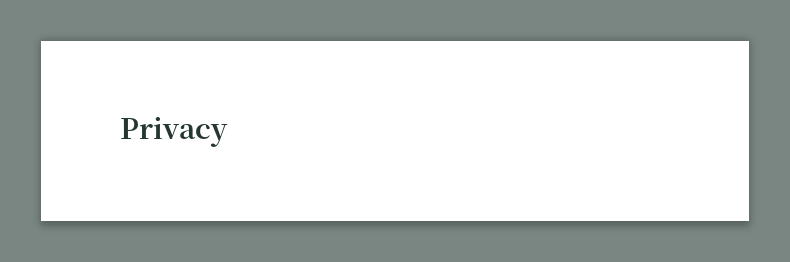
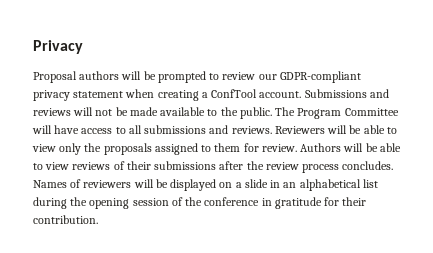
(228, 132) none -> [33,71,361,83] [33,89,389,101] [33,107,399,119] [32,125,397,134] [32,143,401,155] [33,161,394,173] [33,179,378,191] [33,197,367,209] [33,215,98,224] // Proposal authors will be prompted to review our GDPR-compliant privacy statement when creating a ConfTool account. Submissions and reviews will not be made available to the public. The Program Committee will have access to all submissions and reviews. Reviewers will be able to view only the proposals assigned to them for review. Authors will be able to view reviews of their submissions after the review process concludes. Names of reviewers will be displayed on a slide in an alphabetical list during the opening session of the conference in gratitude for their contribution.

